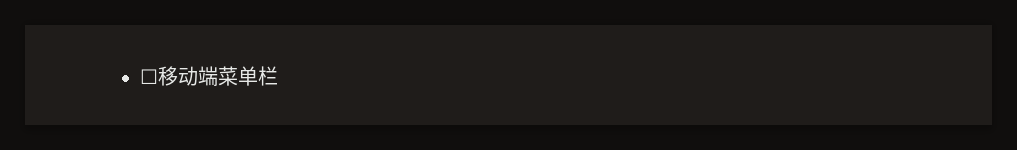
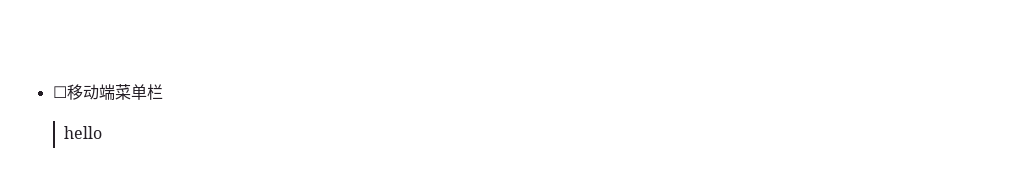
(278, 76) none -> [64,126,103,139] // hello

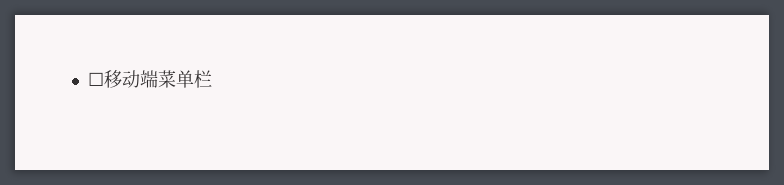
[64,126,103,139] // hello -> (212, 79) none

